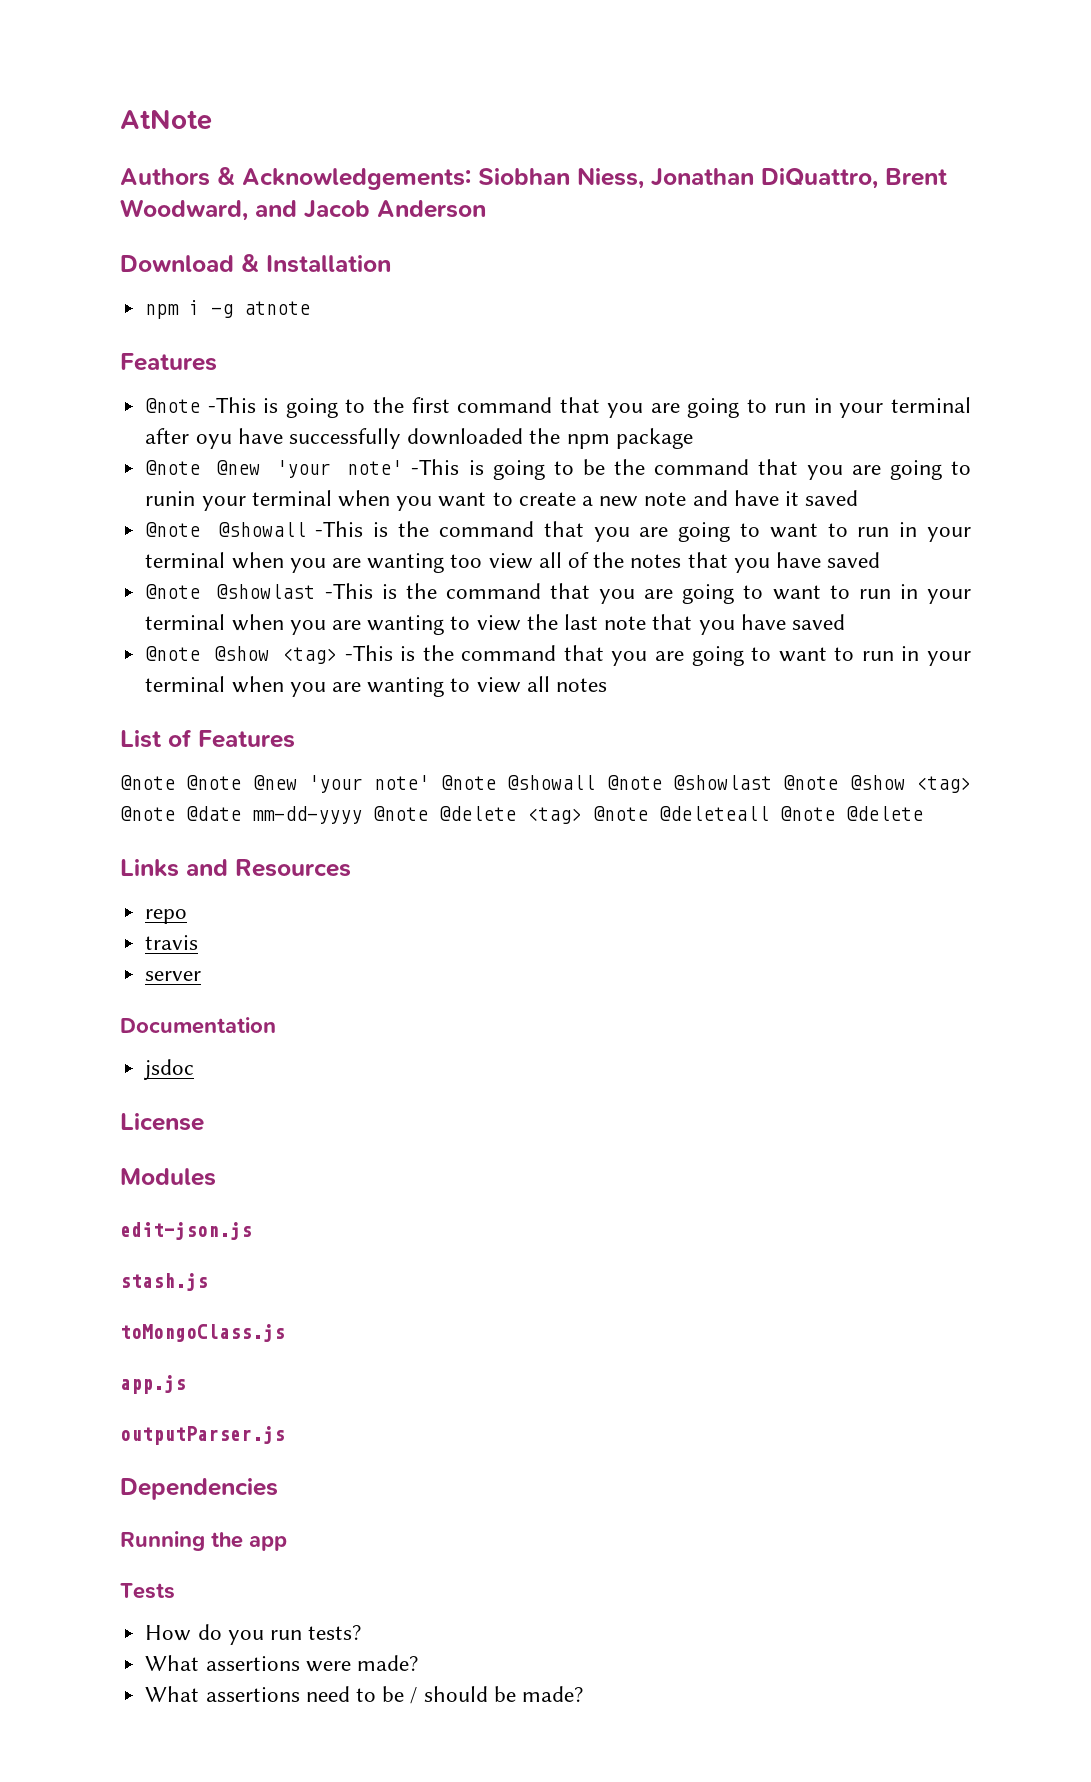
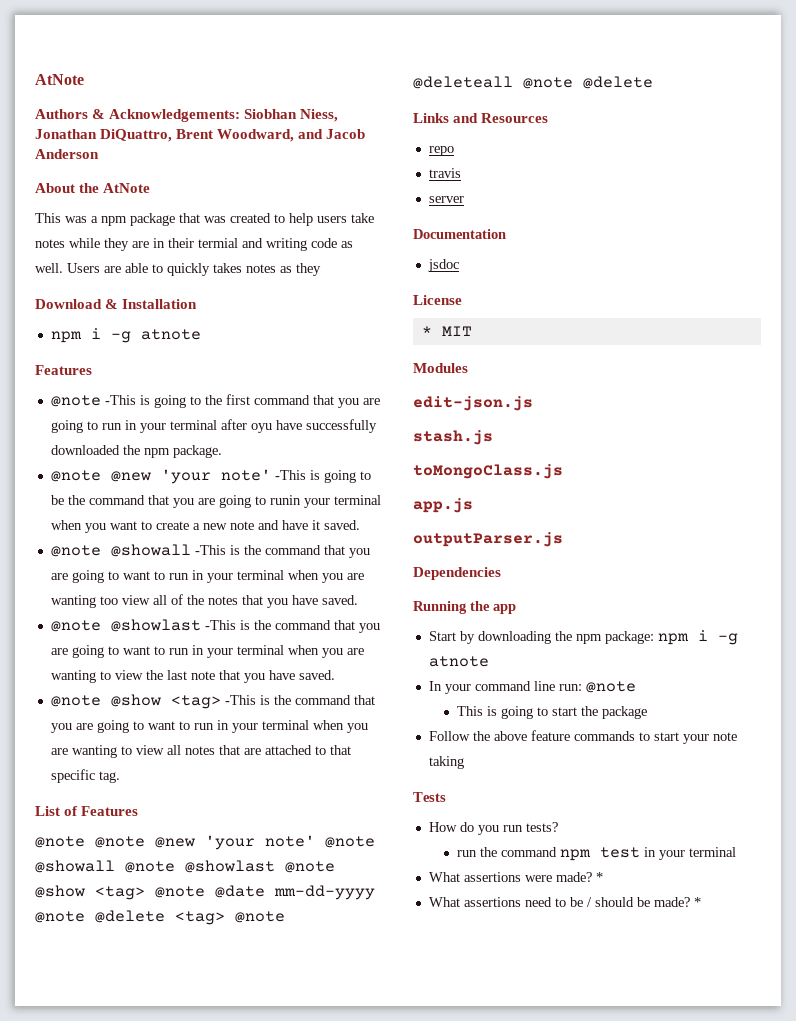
(486, 209) none -> [35,183,151,193] [35,213,374,226] [35,238,353,251] [35,263,321,276] // About the AtNote // This was a npm package that was created to help users take notes while they are in their termial and writing code as well. Users are able to quickly takes notes as they
[615,428,693,449] package -> [172,445,222,458] package.
[805,490,859,506] saved -> [323,520,360,530] saved.
[827,552,881,568] saved -> [321,595,358,605] saved.
[792,614,846,630] saved -> [298,670,335,680] saved.
(607, 685) none -> [218,745,351,755] [50,769,120,783] that are attached to that specific tag.
(204, 1122) none -> [421,326,472,336] // * MIT
(287, 1543) none -> [428,630,738,645] [428,656,489,667] [428,681,636,694] [456,706,647,719] [428,730,737,744] [428,756,464,769] // Start by downloading the npm package: npm i -g atnote // In your command line run: @note // This is going to start the package // Follow the above feature commands to start your note taking
(362, 1632) none -> [456,847,736,861] // run the command npm test in your terminal
(418, 1663) none -> [595,872,603,882] *
(583, 1694) none -> [693,897,701,907] *

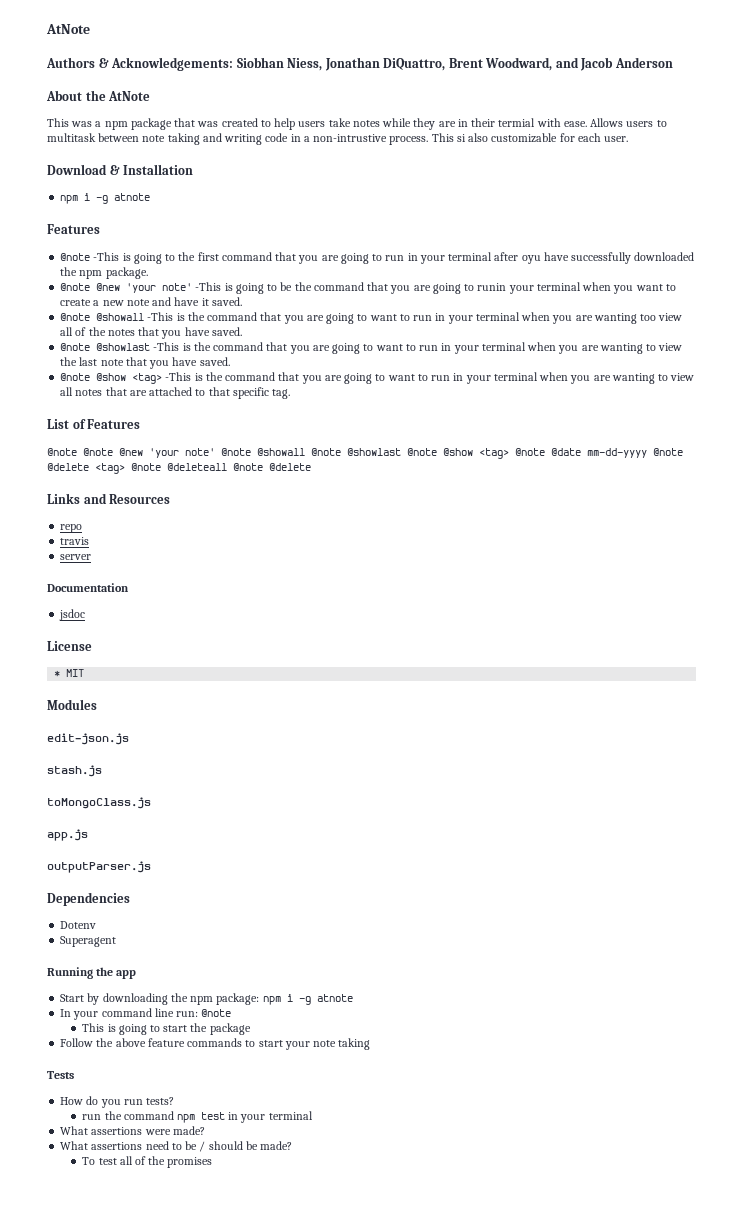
[242,238,353,251] [35,263,321,276] and writing code as well. Users are able to quickly takes notes as they -> [536,118,667,127] [47,133,629,145] with ease. Allows users to multitask between note taking and writing code in a non-intrustive process. This si also customizable for each user.
(501, 573) none -> [60,921,97,929] [60,936,117,947] // Dotenv // Superagent
[595,872,603,882] * -> (205, 1130) none
[693,897,701,907] * -> [82,1156,213,1168] // To test all of the promises

